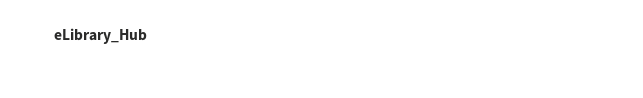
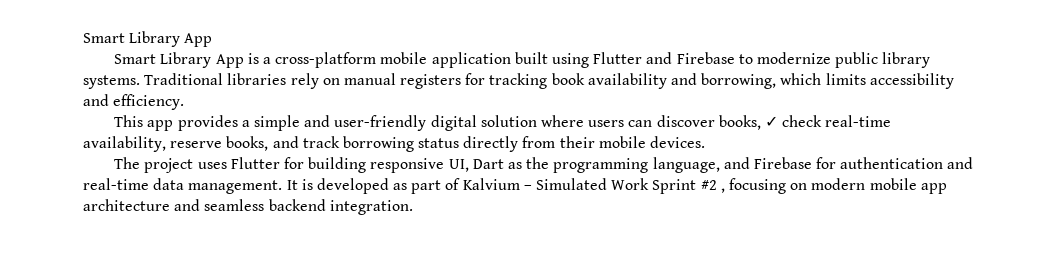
[54,28,147,44] eLibrary_Hub -> [83,31,213,47] [114,52,931,68] [83,73,954,89] [83,94,185,110] [114,115,892,131] [83,136,706,152] [114,157,974,173] [83,178,947,194] [83,199,413,215] Smart Library App // Smart Library App is a cross-platform mobile application built using Flutter and Firebase to modernize public library systems. Traditional libraries rely on manual registers for tracking book availability and borrowing, which limits accessibility and efficiency. // This app provides a simple and user-friendly digital solution where users can discover books, ✓ check real-time availability, reserve books, and track borrowing status directly from their mobile devices. // The project uses Flutter for building responsive UI, Dart as the programming language, and Firebase for authentication and real-time data management. It is developed as part of Kalvium – Simulated Work Sprint #2 , focusing on modern mobile app architecture and seamless backend integration.

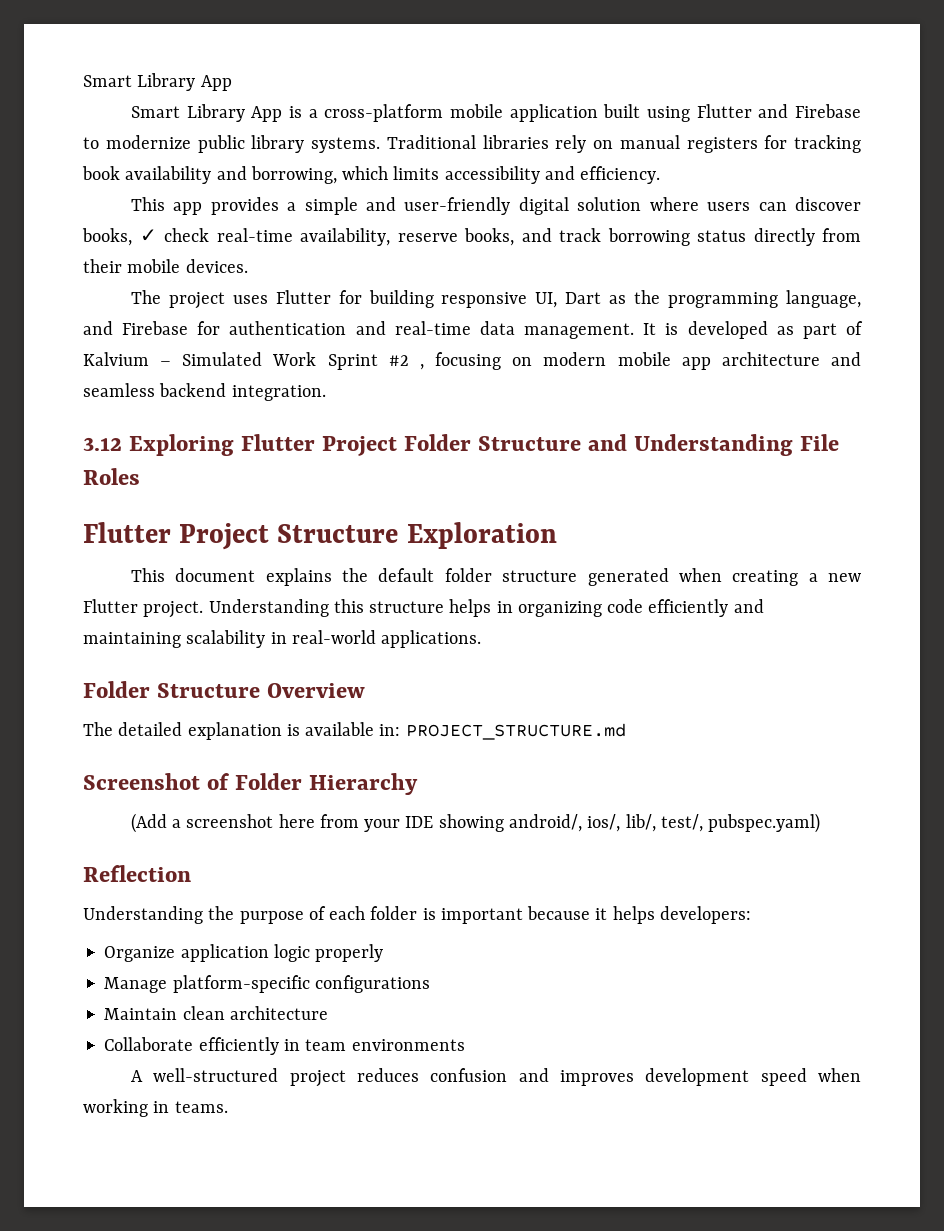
(413, 207) none -> [83,434,840,456] [83,468,140,485] [83,522,557,550] [130,568,861,586] [83,599,764,618] [83,630,482,648] [83,681,366,698] [83,722,626,740] [83,773,419,795] [130,813,821,833] [83,865,191,882] [83,906,751,924] [104,944,384,962] [104,975,430,993] [104,1006,328,1020] [104,1037,465,1055] [130,1068,861,1087] [83,1099,228,1117] // 3.12 Exploring Flutter Project Folder Structure and Understanding File Roles // Flutter Project Structure Exploration // This document explains the default folder structure generated when creating a new Flutter project. Understanding this structure helps in organizing code efficiently and maintaining scalability in real-world applications. // Folder Structure Overview // The detailed explanation is available in: PROJECT_STRUCTURE.md // Screenshot of Folder Hierarchy // (Add a screenshot here from your IDE showing android/, ios/, lib/, test/, pubspec.yaml) // Reflection // Understanding the purpose of each folder is important because it helps developers: // Organize application logic properly // Manage platform-specific configurations // Maintain clean architecture // Collaborate efficiently in team environments // A well-structured project reduces confusion and improves development speed when working in teams.

